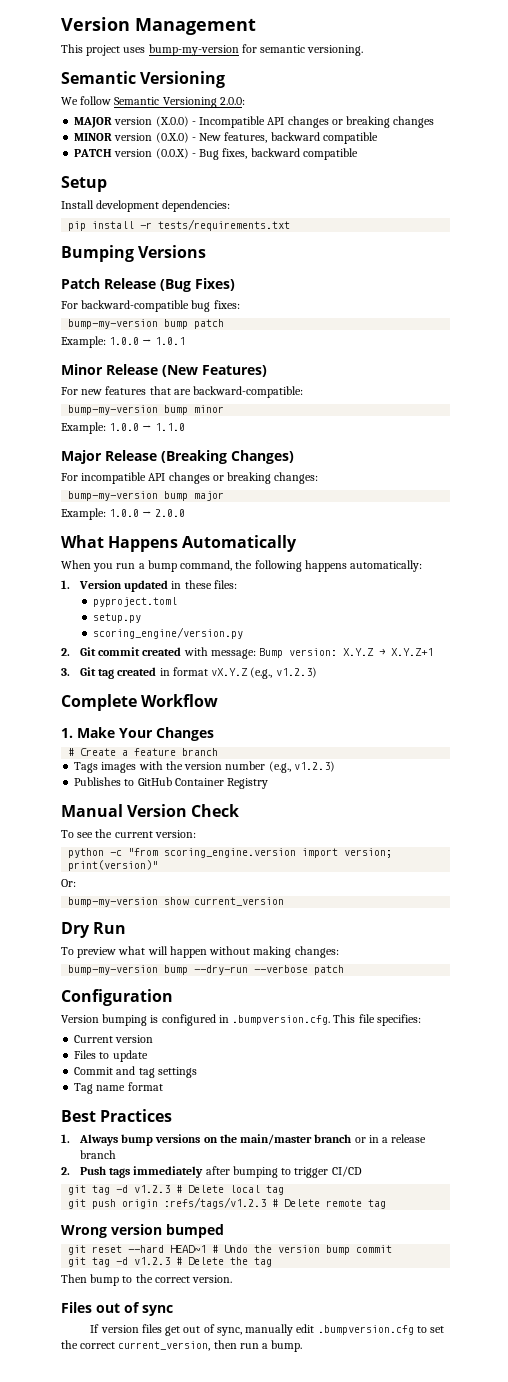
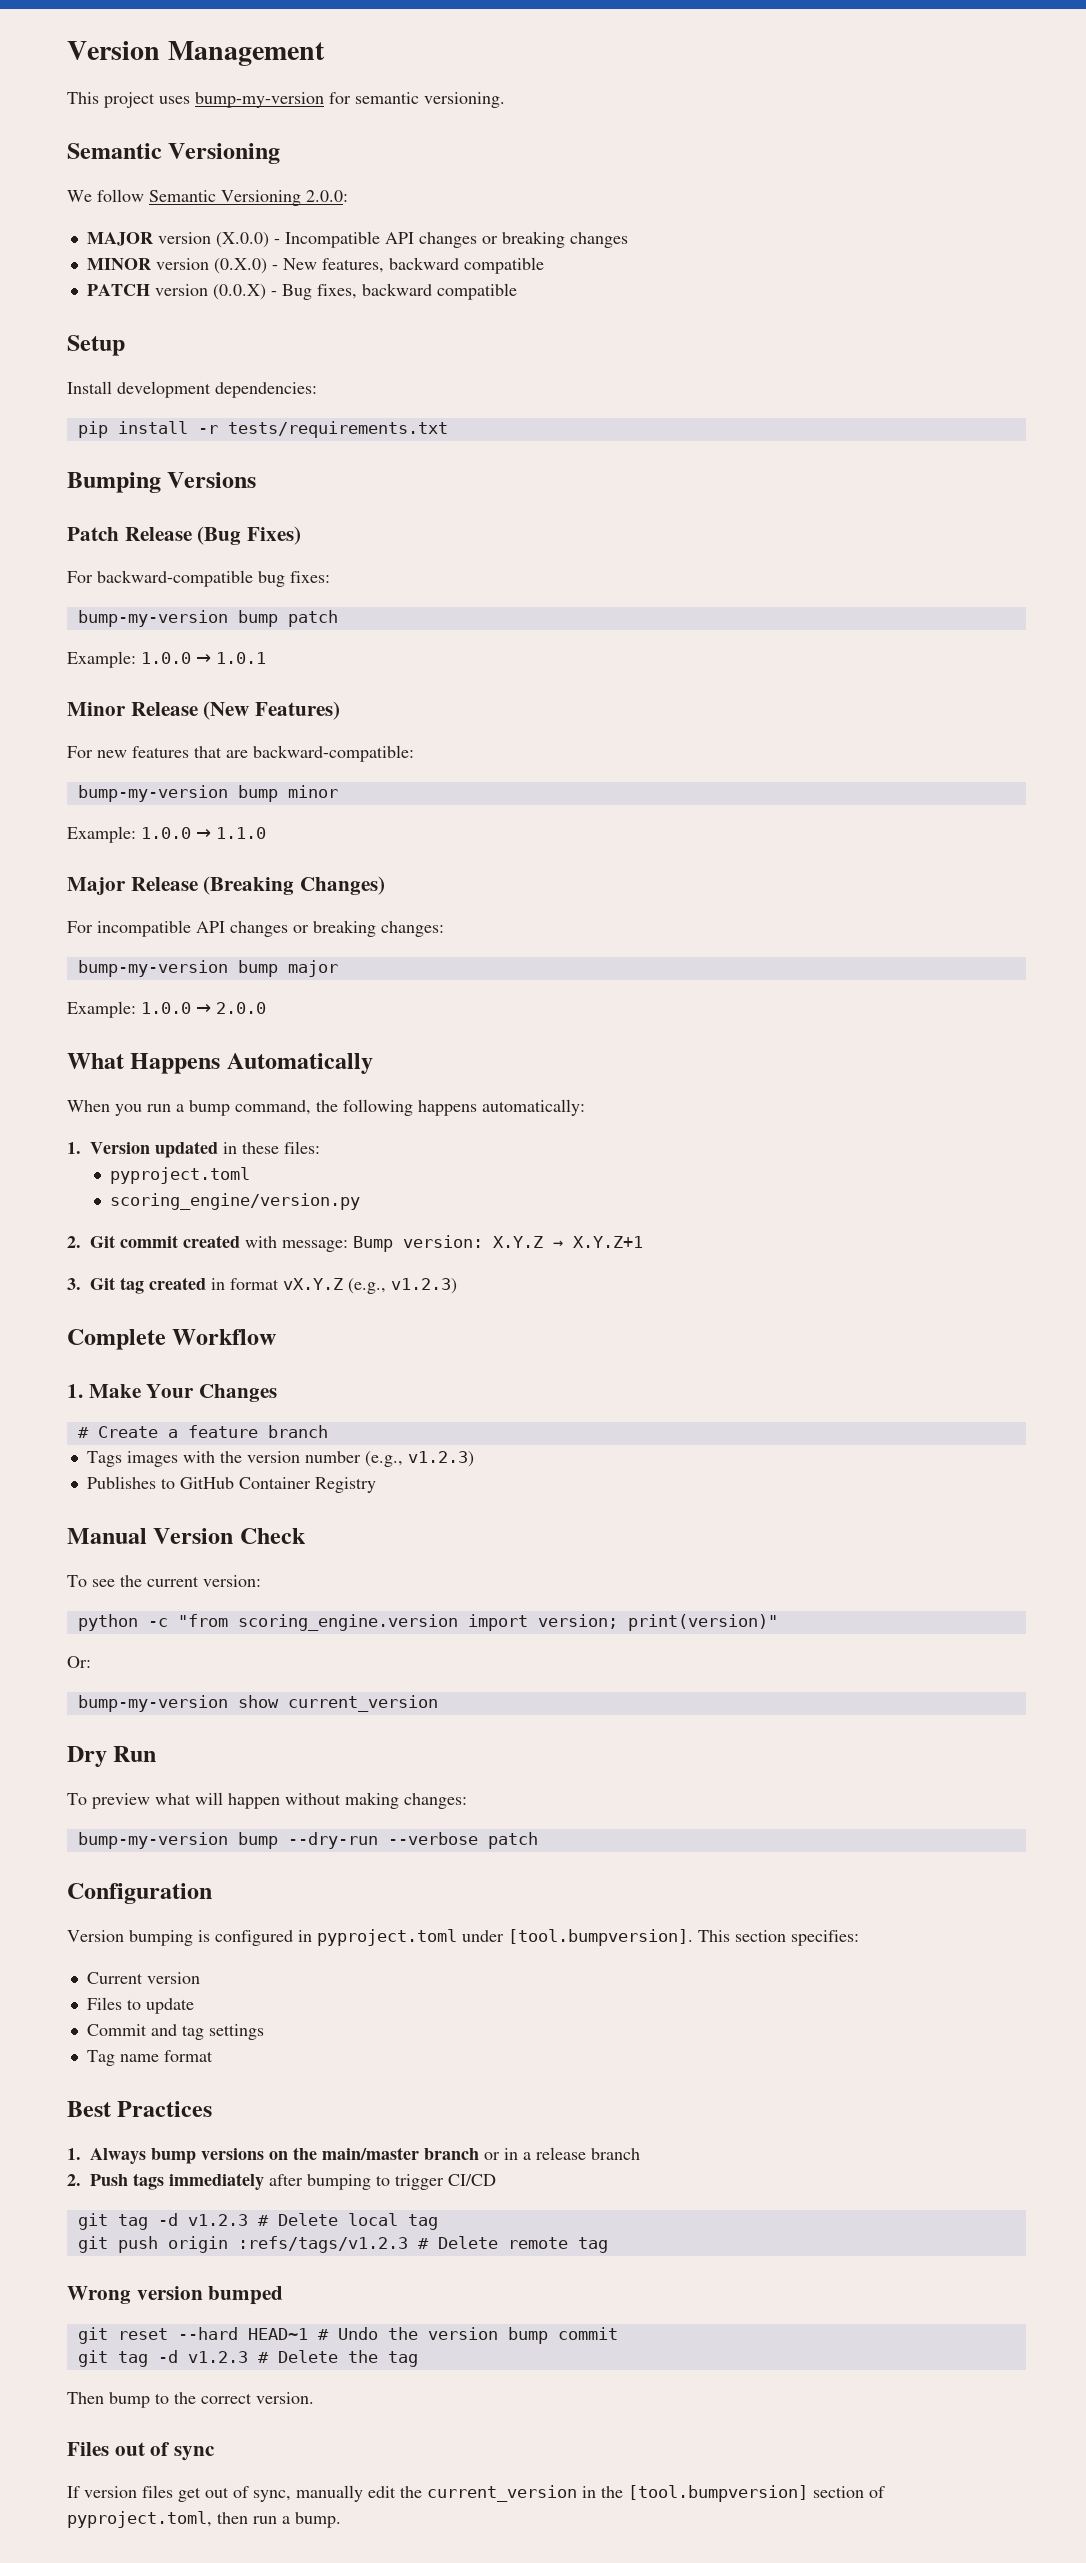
[93,613,142,623] // setup.py -> (251, 1175) none
[232,1014,375,1025] .bumpversion.cfg. This file -> [317,1929,786,1946] pyproject.toml under [tool.bumpversion]. This section
[317,1325,445,1335] [61,1340,211,1351] .bumpversion.cfg to set the correct current_version, -> [400,2485,885,2502] [67,2511,212,2528] the current_version in the [tool.bumpversion] section of pyproject.toml,

